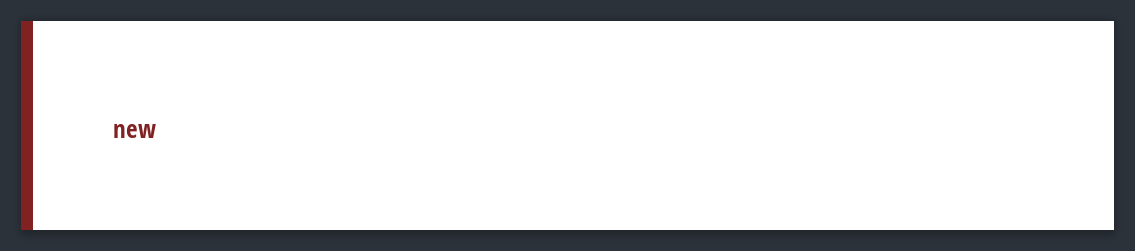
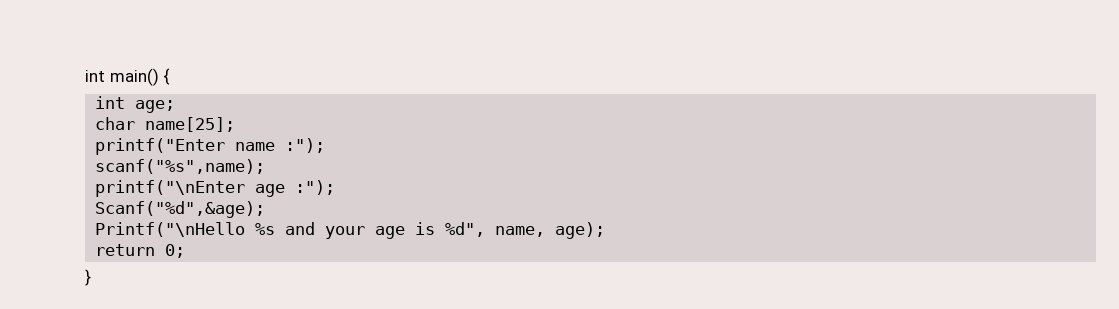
[113,124,156,138] new -> [85,68,171,86] [95,96,176,113] [95,117,236,132] [95,138,326,155] [95,159,266,174] [95,180,336,197] [95,201,266,218] [95,222,606,239] [95,244,186,258] [85,269,91,286] int main() { // int age; // char name[25]; // printf("Enter name :"); // scanf("%s",name); // printf("\nEnter age :"); // Scanf("%d",&age); // Printf("\nHello %s and your age is %d", name, age); // return 0; // }

